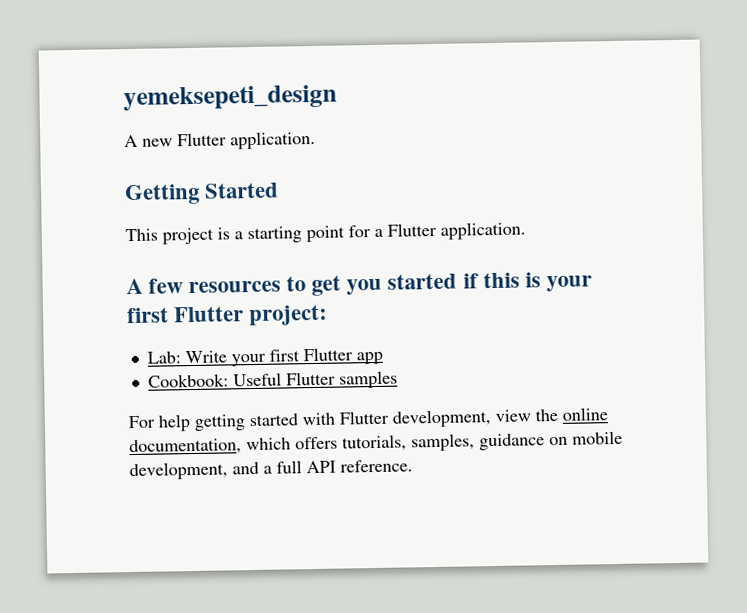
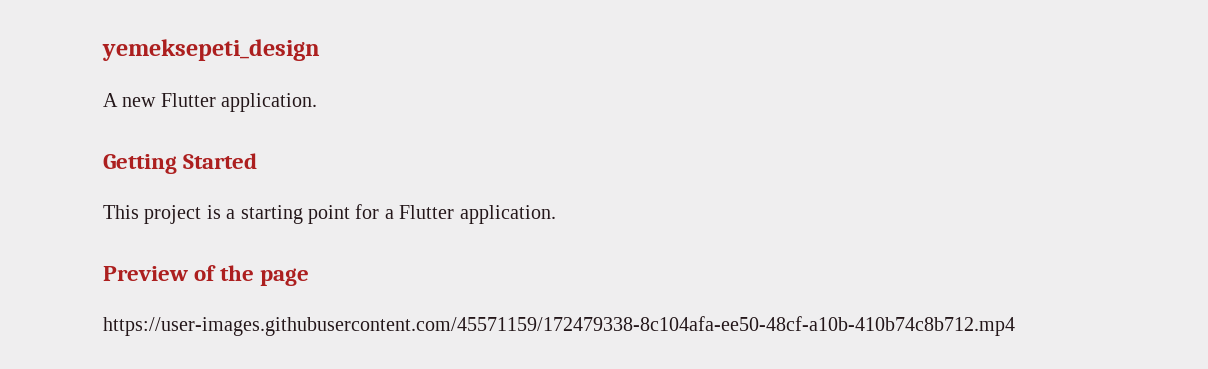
[126,272,592,297] [126,304,329,327] [146,347,383,367] [147,370,398,389] [128,407,608,432] [129,430,623,456] [129,459,413,481] A few resources to get you started if this is your first Flutter project: // Lab: Write your first Flutter app // Cookbook: Useful Flutter samples // For help getting started with Flutter development, view the online documentation, which offers tutorials, samples, guidance on mobile development, and a full API reference. -> [103,265,310,286] [103,316,1015,336] Preview of the page // https://user-images.githubusercontent.com/45571159/172479338-8c104afa-ee50-48cf-a10b-410b74c8b712.mp4

